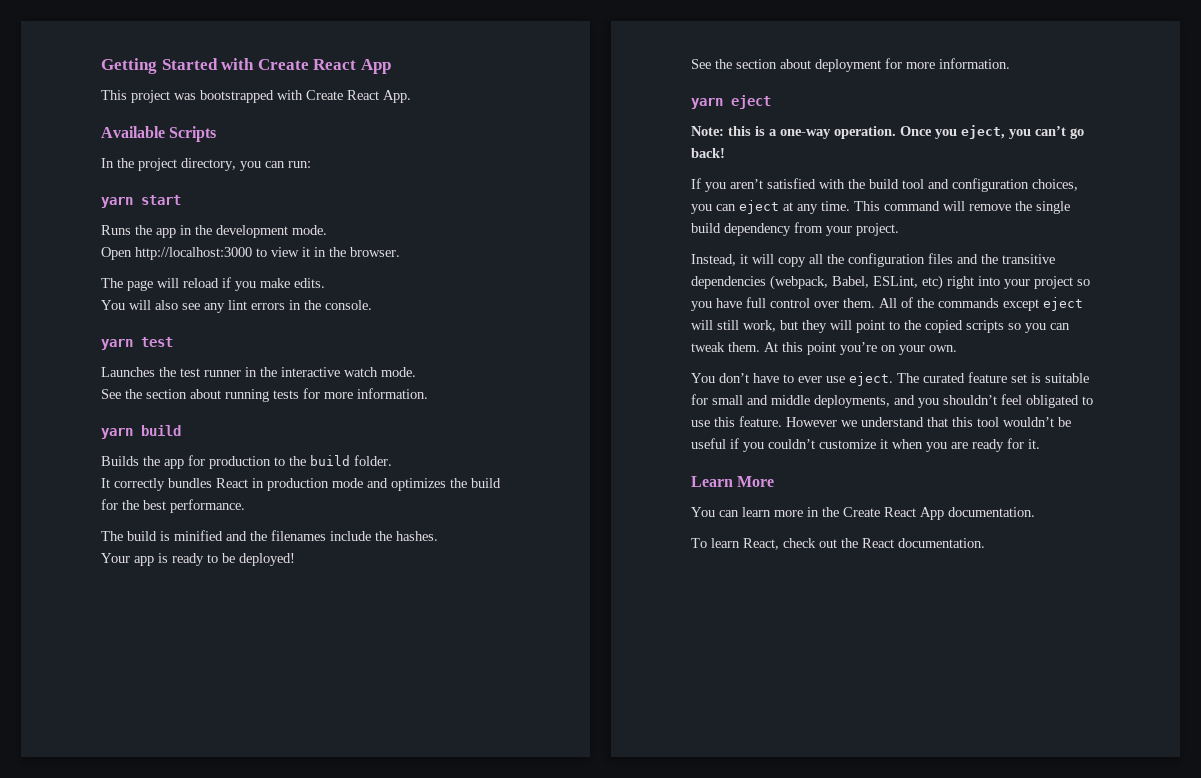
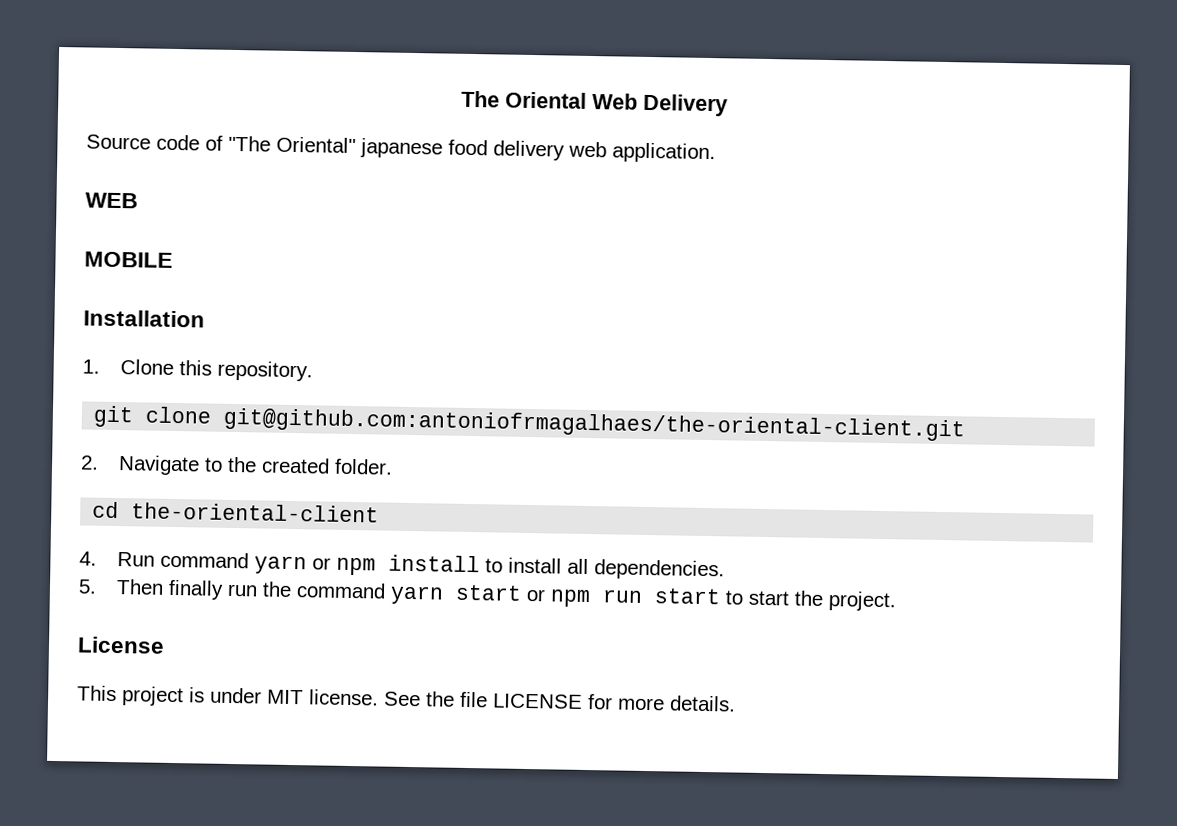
[101,58,391,74] [101,90,411,103] [101,126,217,142] [101,158,311,171] [101,195,181,208] [101,225,327,238] [101,247,400,260] [101,277,325,291] [101,300,372,313] [101,337,173,350] [101,367,416,377] [101,388,428,402] [101,425,181,439] [101,455,392,469] [101,478,501,491] [101,499,245,513] [101,530,438,541] [101,553,295,566] [691,58,1010,72] [691,95,771,109] [691,125,1084,139] [691,148,725,158] [691,178,1078,192] [691,200,1070,214] [691,222,899,236] [691,253,1055,267] [691,275,1090,290] [691,297,1083,311] [691,320,1070,333] [691,342,957,355] [691,372,1089,386] [691,394,1093,408] [691,416,1071,427] [691,438,1040,452] [691,476,775,487] [691,507,1035,520] [691,538,985,550] Getting Started with Create React App // This project was bootstrapped with Create React App. // Available Scripts // In the project directory, you can run: // yarn start // Runs the app in the development mode. // Open http://localhost:3000 to view it in the browser. // The page will reload if you make edits. // You will also see any lint errors in the console. // yarn test // Launches the test runner in the interactive watch mode. // See the section about running tests for more information. // yarn build // Builds the app for production to the build folder. // It correctly bundles React in production mode and optimizes the build for the best performance. // The build is minified and the filenames include the hashes. // Your app is ready to be deployed! // See the section about deployment for more information. // yarn eject // Note: this is a one-way operation. Once you eject, you can’t go back! // If you aren’t satisfied with the build tool and configuration choices, you can eject at any time. This command will remove the single build dependency from your project. // Instead, it will copy all the configuration files and the transitive dependencies (webpack, Babel, ESLint, etc) right into your project so you have full control over them. All of the commands except eject will still work, but they will point to the copied scripts so you can tweak them. At this point you’re on your own. // You don’t have to ever use eject. The curated feature set is suitable for small and middle deployments, and you shouldn’t feel obligated to use this feature. However we understand that this tool wouldn’t be useful if you couldn’t customize it when you are ready for it. // Learn More // You can learn more in the Create React App documentation. // To learn React, check out the React documentation. -> [460,90,728,117] [86,134,716,164] [85,192,138,209] [84,251,173,268] [83,309,205,328] [82,359,314,382] [93,405,966,442] [80,455,394,476] [92,501,380,523] [79,551,726,581] [78,579,898,612] [77,636,165,654] [77,685,736,712] The Oriental Web Delivery // Source code of "The Oriental" japanese food delivery web application. // WEB // MOBILE // Installation // 1. Clone this repository. // git clone git@github.com:antoniofrmagalhaes/the-oriental-client.git // 2. Navigate to the created folder. // cd the-oriental-client // 4. Run command yarn or npm install to install all dependencies. // 5. Then finally run the command yarn start or npm run start to start the project. // License // This project is under MIT license. See the file LICENSE for more details.

